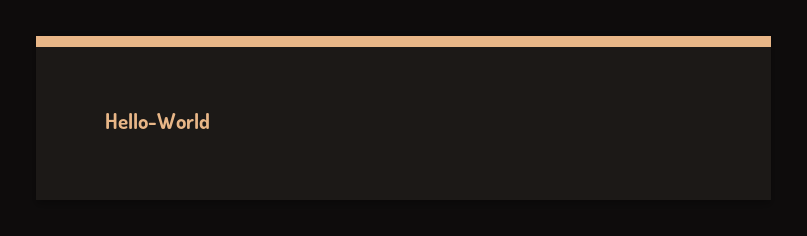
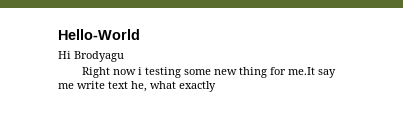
(210, 121) none -> [58,51,124,62] [82,67,337,78] [58,81,216,92] // Hi Brodyagu // Right now i testing some new thing for me.It say me write text he, what exactly

